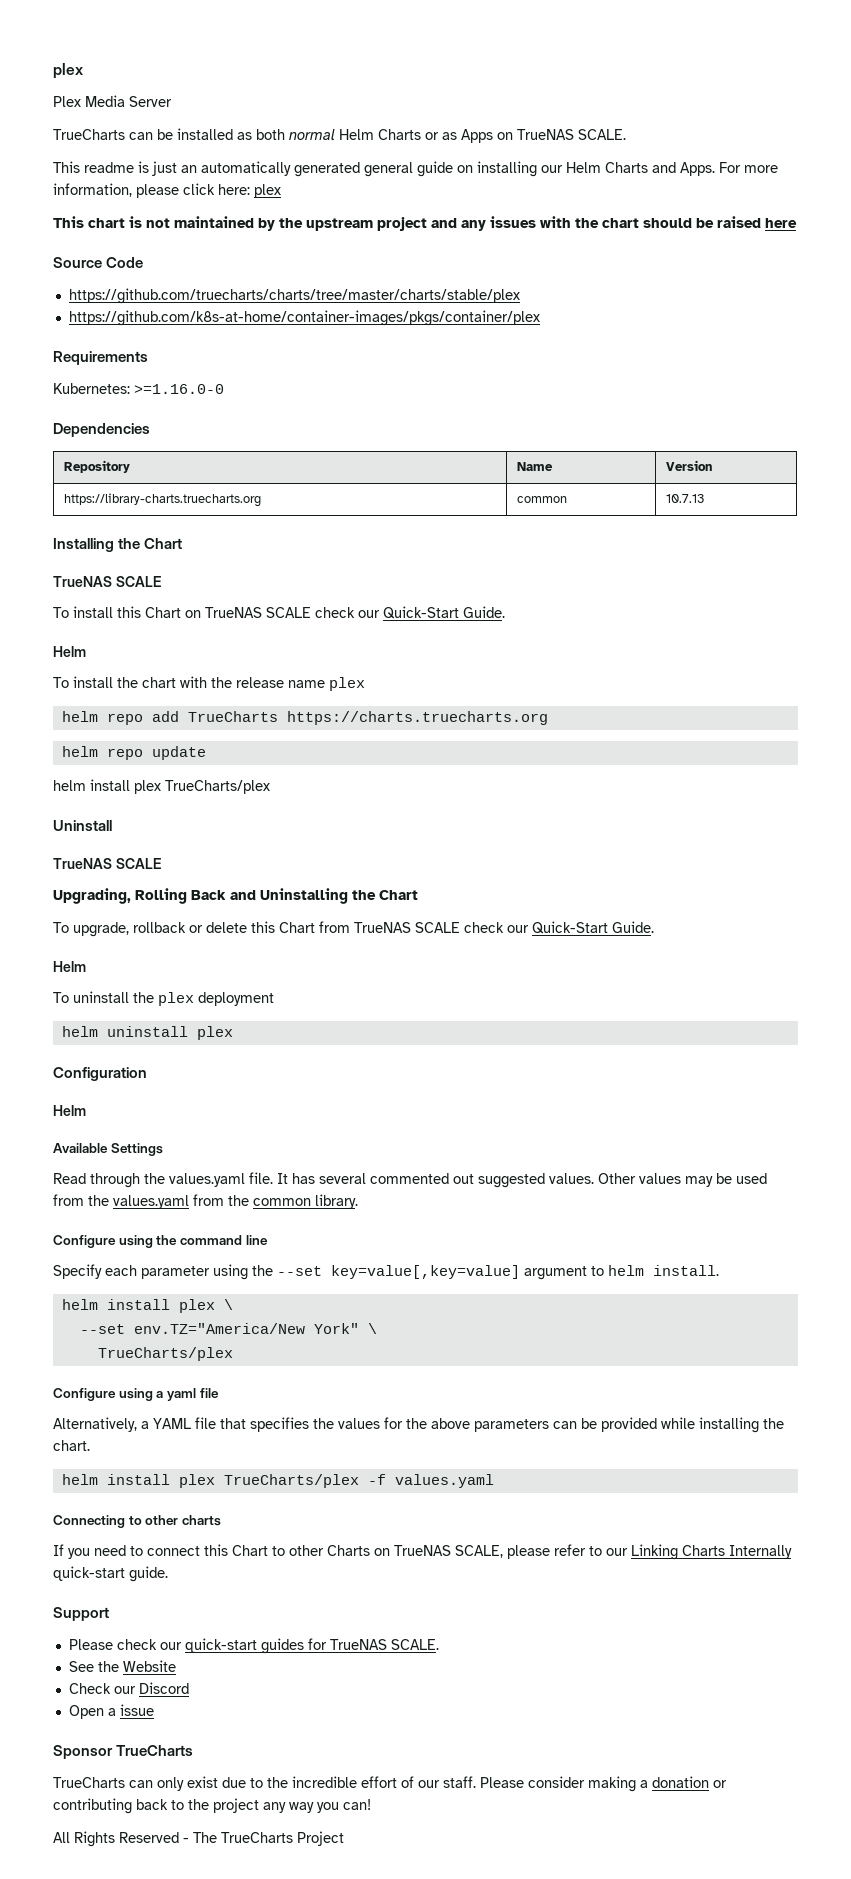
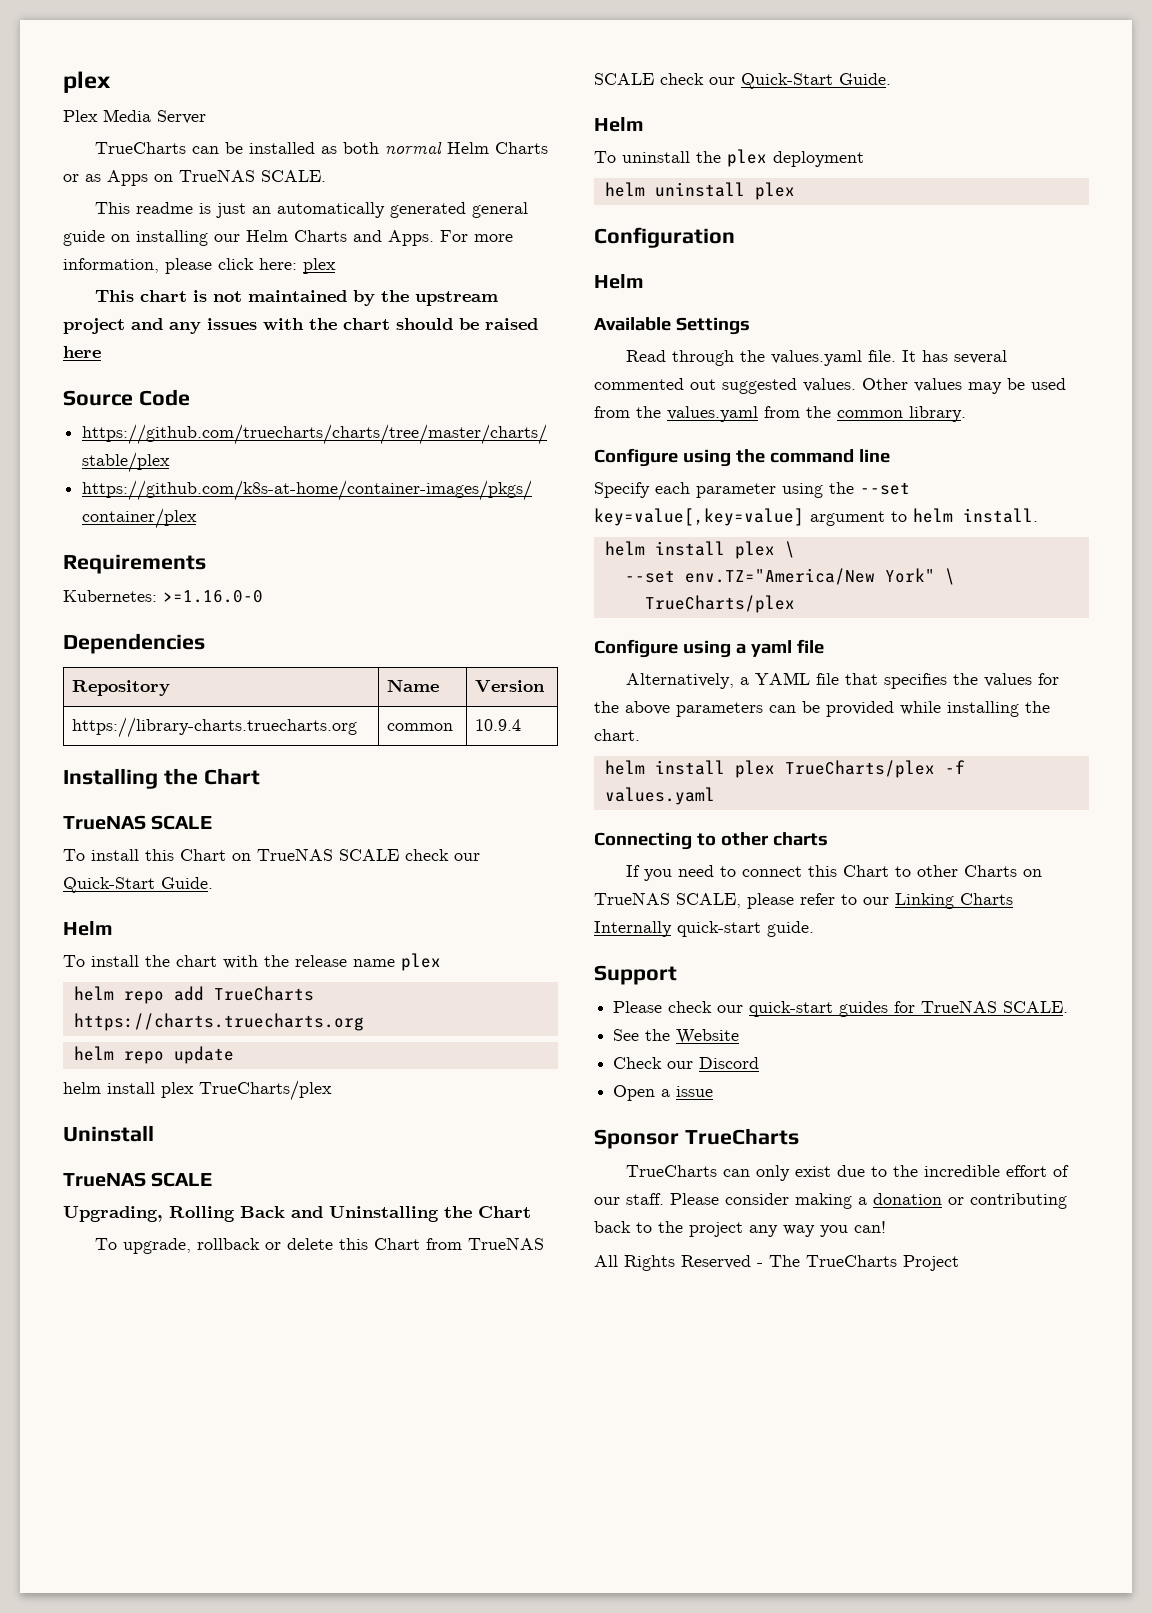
[665,494,704,503] 10.7.13 -> [474,719,521,731] 10.9.4

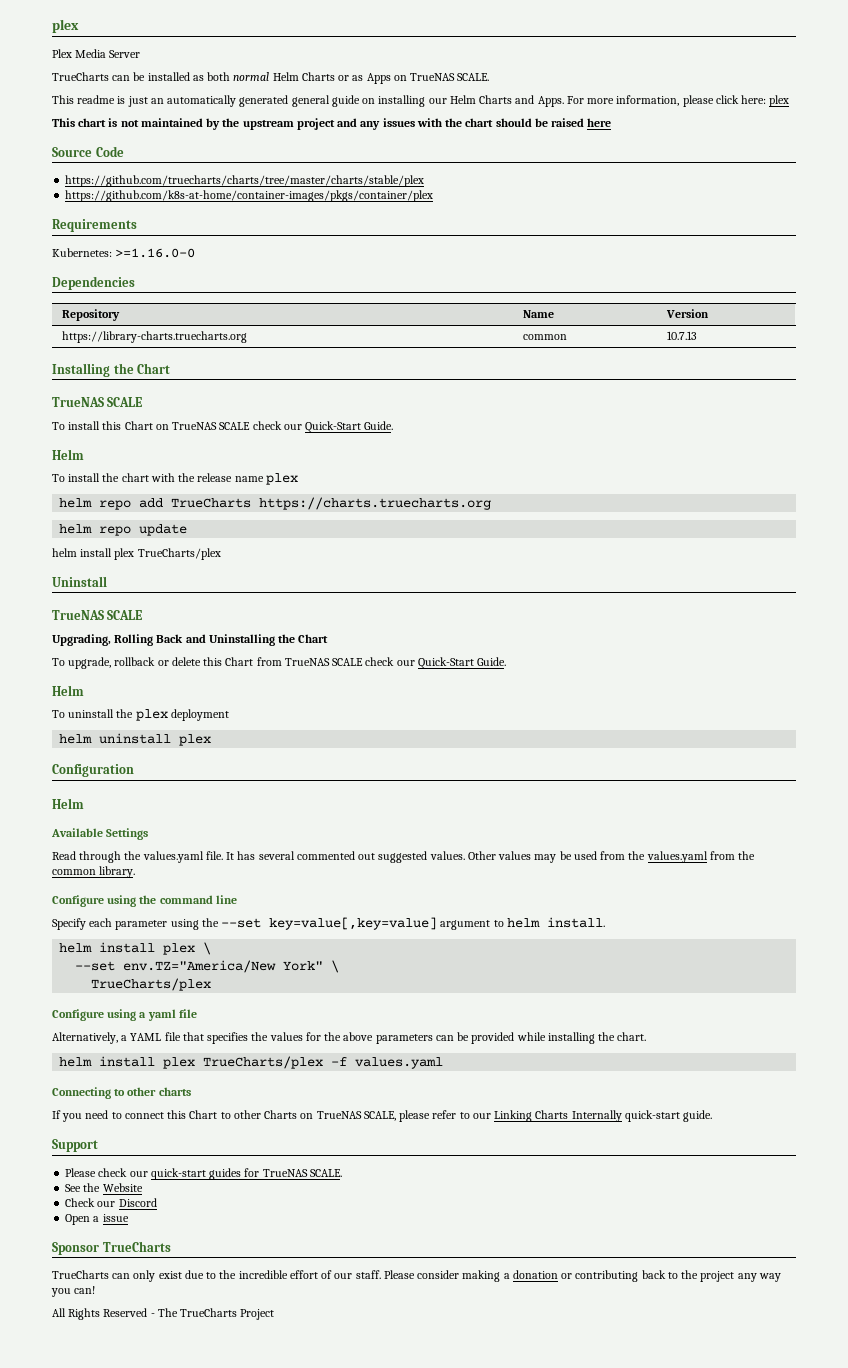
[474,719,521,731] 10.9.4 -> [666,331,697,340] 10.7.13

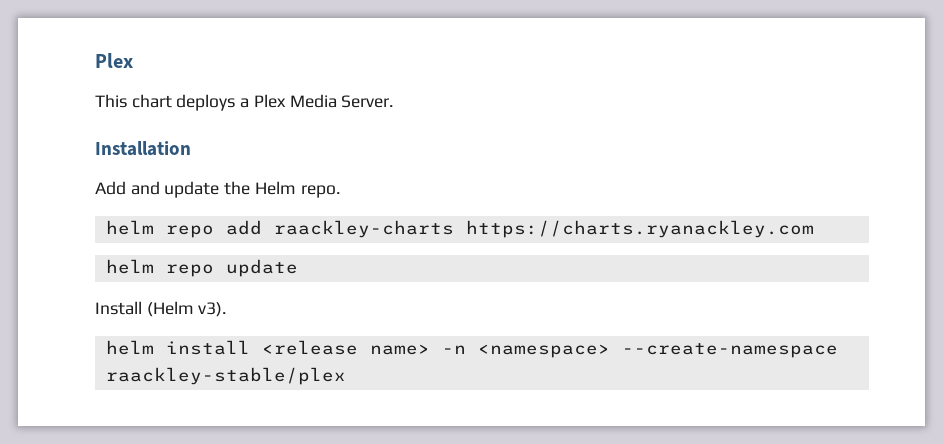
[52,19,79,33] [52,49,141,58] [52,72,490,84] [52,95,790,107] [52,118,612,130] [52,146,124,157] [65,175,425,187] [65,190,434,202] [52,219,137,232] [52,248,196,258] [52,276,135,290] [61,309,120,321] [522,310,554,318] [665,309,709,318] [61,331,247,343] [522,334,567,340] [666,331,697,340] [52,363,171,377] [52,397,143,407] [52,421,394,433] [52,449,84,460] [52,473,298,485] plex // Plex Media Server // TrueCharts can be installed as both normal Helm Charts or as Apps on TrueNAS SCALE. // This readme is just an automatically generated general guide on installing our Helm Charts and Apps. For more information, please click here: plex // This chart is not maintained by the upstream project and any issues with the chart should be raised here // Source Code // https://github.com/truecharts/charts/tree/master/charts/stable/plex // https://github.com/k8s-at-home/container-images/pkgs/container/plex // Requirements // Kubernetes: >=1.16.0-0 // Dependencies // Repository | Name | Version // https://library-charts.truecharts.org | common | 10.7.13 // Installing the Chart // TrueNAS SCALE // To install this Chart on TrueNAS SCALE check our Quick-Start Guide. // Helm // To install the chart with the release name plex -> [95,53,133,68] [95,94,394,111] [95,141,191,156] [95,181,340,198] Plex // This chart deploys a Plex Media Server. // Installation // Add and update the Helm repo.
[171,497,492,510] TrueCharts https://charts.truecharts.org -> [273,220,814,238] raackley-charts https://charts.ryanackley.com
[52,548,221,560] [52,576,107,587] [52,610,143,620] [52,634,329,646] [52,657,507,669] [52,685,84,696] [52,709,229,721] [59,733,212,746] [52,764,134,777] [52,798,84,809] [51,828,149,840] [52,851,756,863] [52,866,136,878] [52,895,237,907] [52,917,605,930] [59,942,212,955] [75,960,340,973] [91,978,212,991] [52,1009,197,1021] [52,1032,647,1044] [59,1056,444,1069] [52,1087,191,1099] [52,1110,713,1122] [52,1139,98,1152] [65,1168,342,1180] [65,1183,143,1192] [65,1198,157,1207] [65,1214,129,1225] [52,1241,171,1255] [52,1270,781,1282] [51,1286,96,1297] [52,1308,275,1320] helm install plex TrueCharts/plex // Uninstall // TrueNAS SCALE // Upgrading, Rolling Back and Uninstalling the Chart // To upgrade, rollback or delete this Chart from TrueNAS SCALE check our Quick-Start Guide. // Helm // To uninstall the plex deployment // helm uninstall plex // Configuration // Helm // Available Settings // Read through the values.yaml file. It has several commented out suggested values. Other values may be used from the values.yaml from the common library. // Configure using the command line // Specify each parameter using the --set key=value[,key=value] argument to helm install. // helm install plex \ // --set env.TZ="America/New York" \ // TrueCharts/plex // Configure using a yaml file // Alternatively, a YAML file that specifies the values for the above parameters can be provided while installing the chart. // helm install plex TrueCharts/plex -f values.yaml // Connecting to other charts // If you need to connect this Chart to other Charts on TrueNAS SCALE, please refer to our Linking Charts Internally quick-start guide. // Support // Please check our quick-start guides for TrueNAS SCALE. // See the Website // Check our Discord // Open a issue // Sponsor TrueCharts // TrueCharts can only exist due to the incredible effort of our staff. Please consider making a donation or contributing back to the project any way you can! // All Rights Reserved - The TrueCharts Project -> [95,301,227,317] [105,340,838,358] [105,367,346,385] Install (Helm v3). // helm install <release name> -n <namespace> --create-namespace raackley-stable/plex

